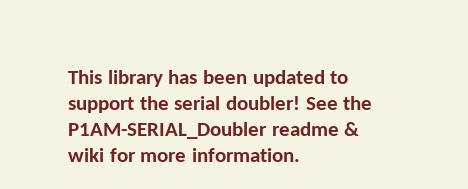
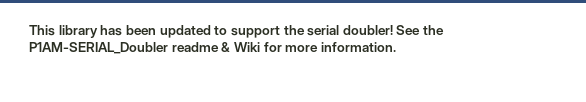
[68,148,104,162] wiki -> [233,42,260,52] Wiki

